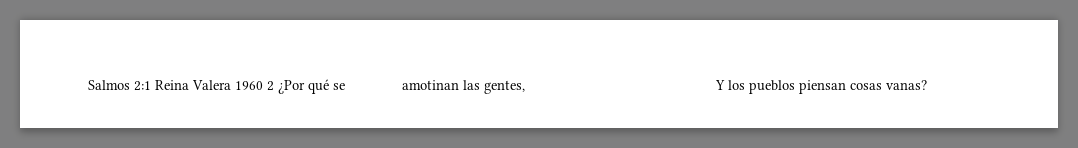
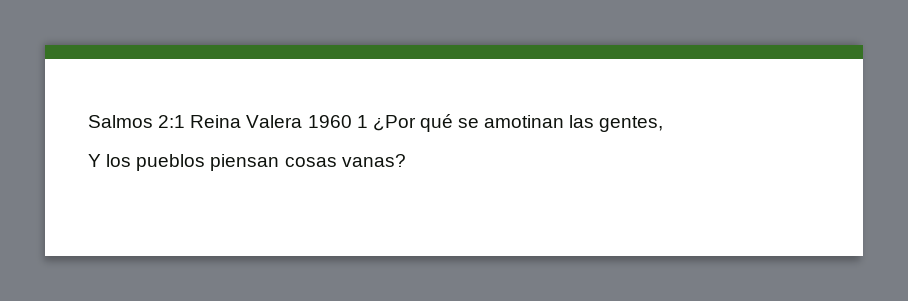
[267,81,274,91] 2 -> [356,115,368,128] 1

